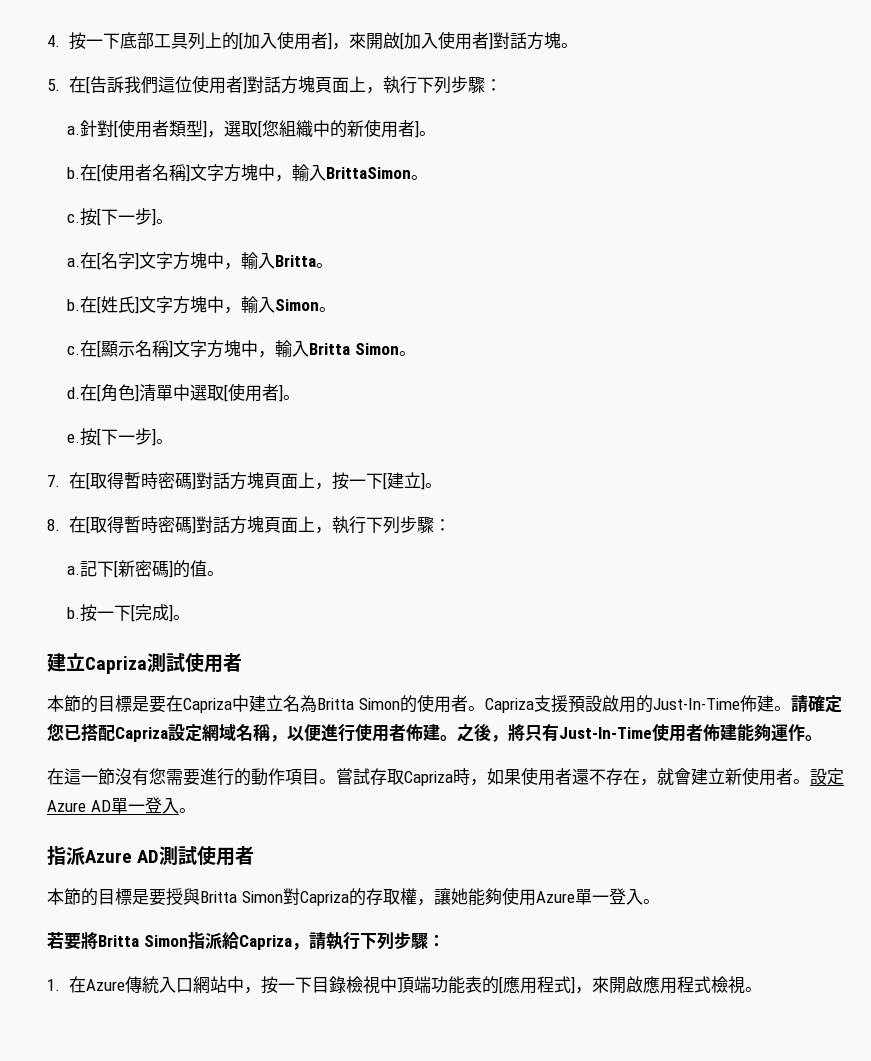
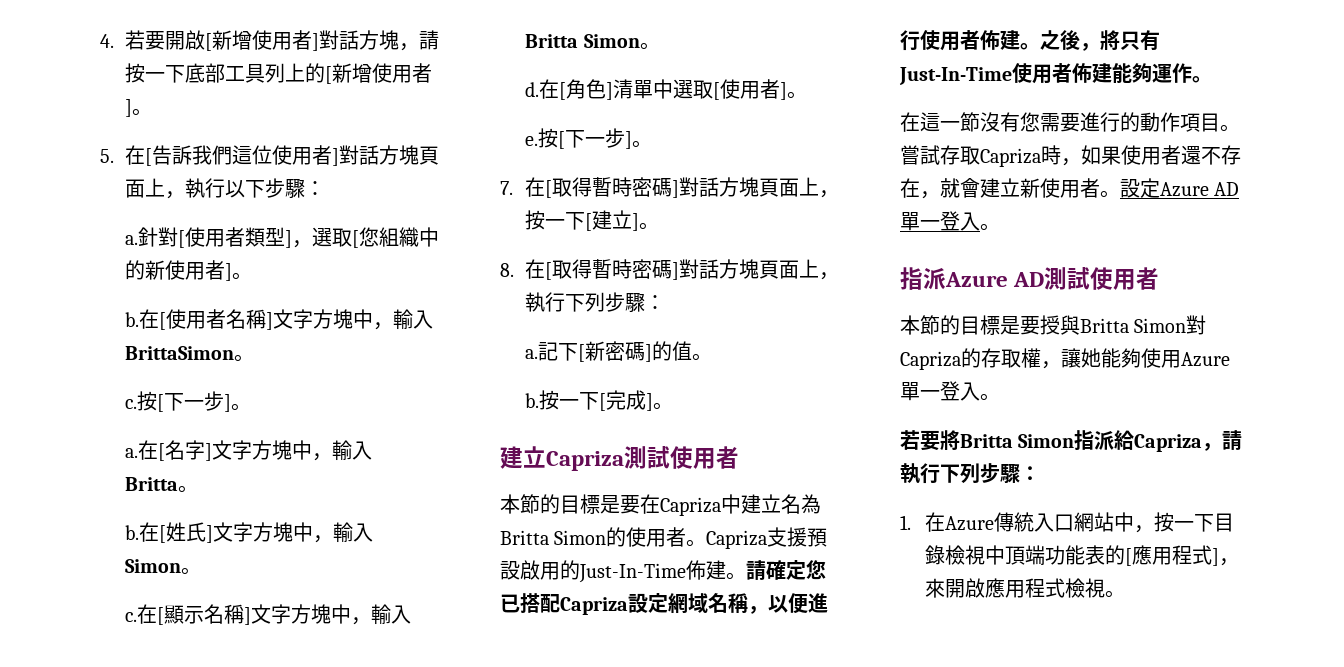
(60, 41) none -> [125,30,440,51] 若要開啟[新增使用者]對話方塊，請
[242,31,561,50] 加入使用者]，來開啟[加入使用者]對話方塊 -> [332,63,433,83] [125,99,133,117] 新增使用者]
[416,76,451,94] 下列 -> [225,180,266,198] 以下

